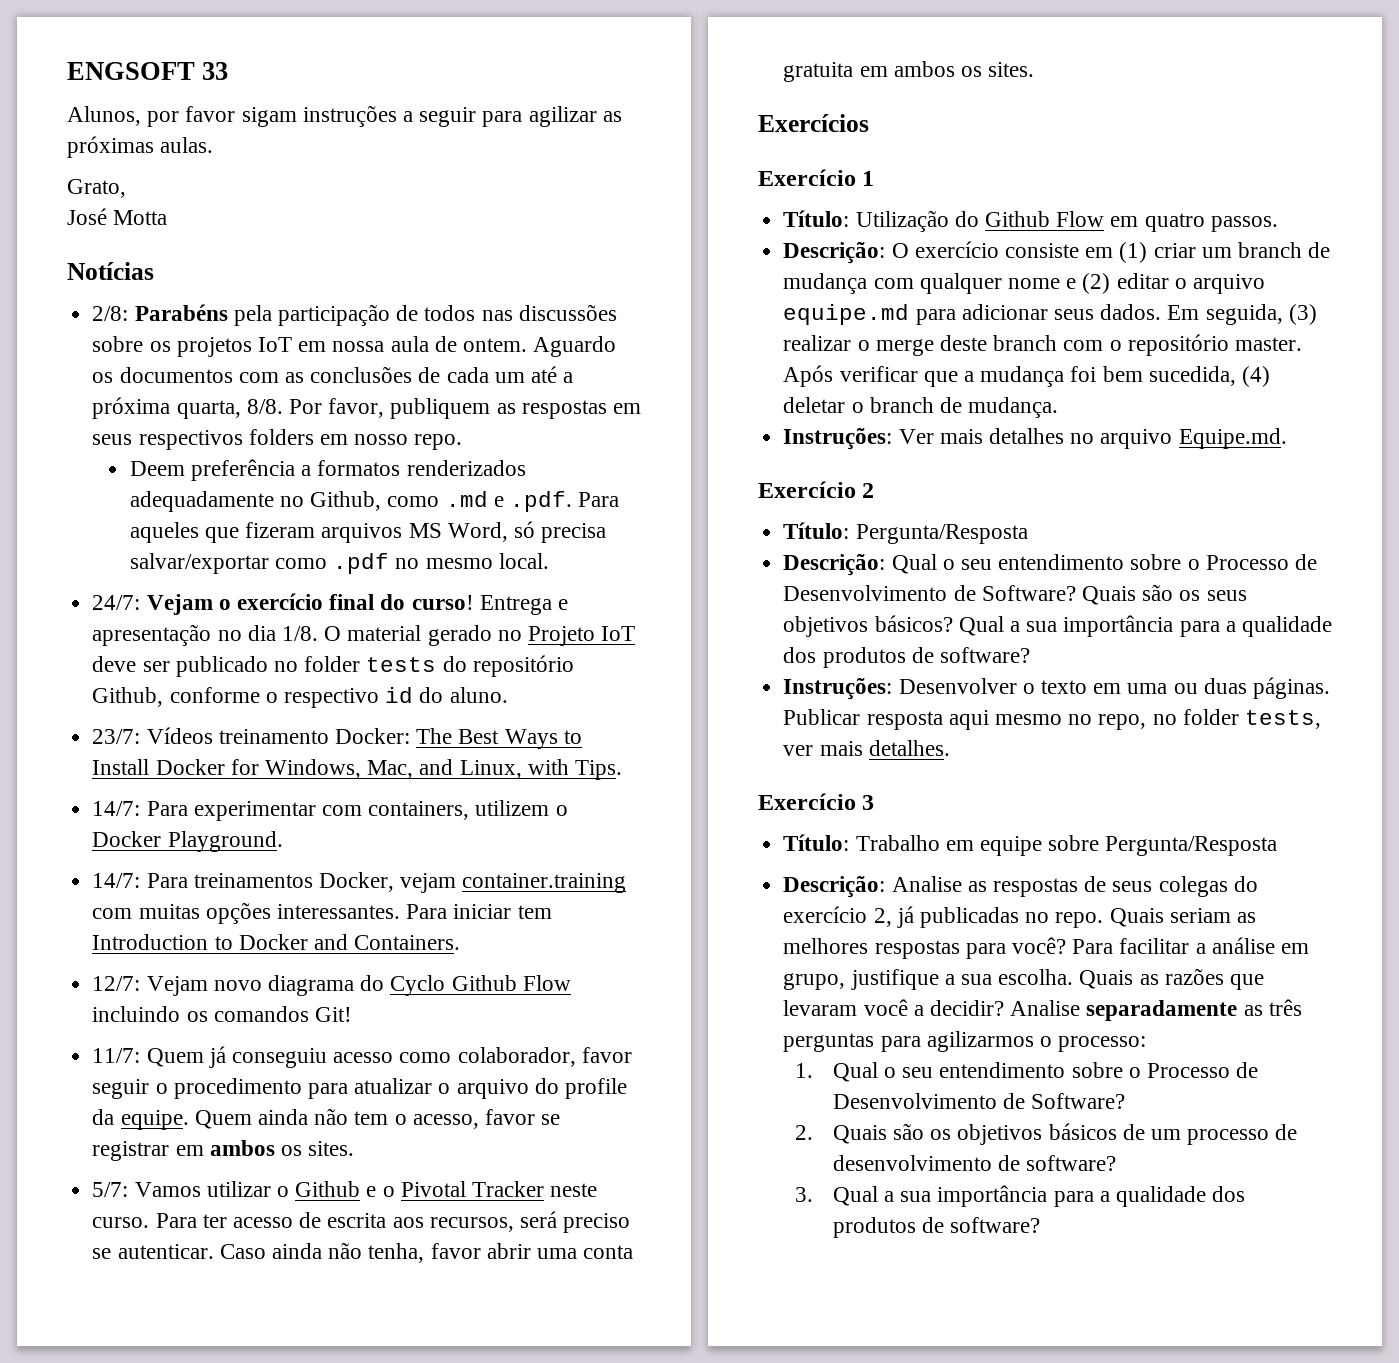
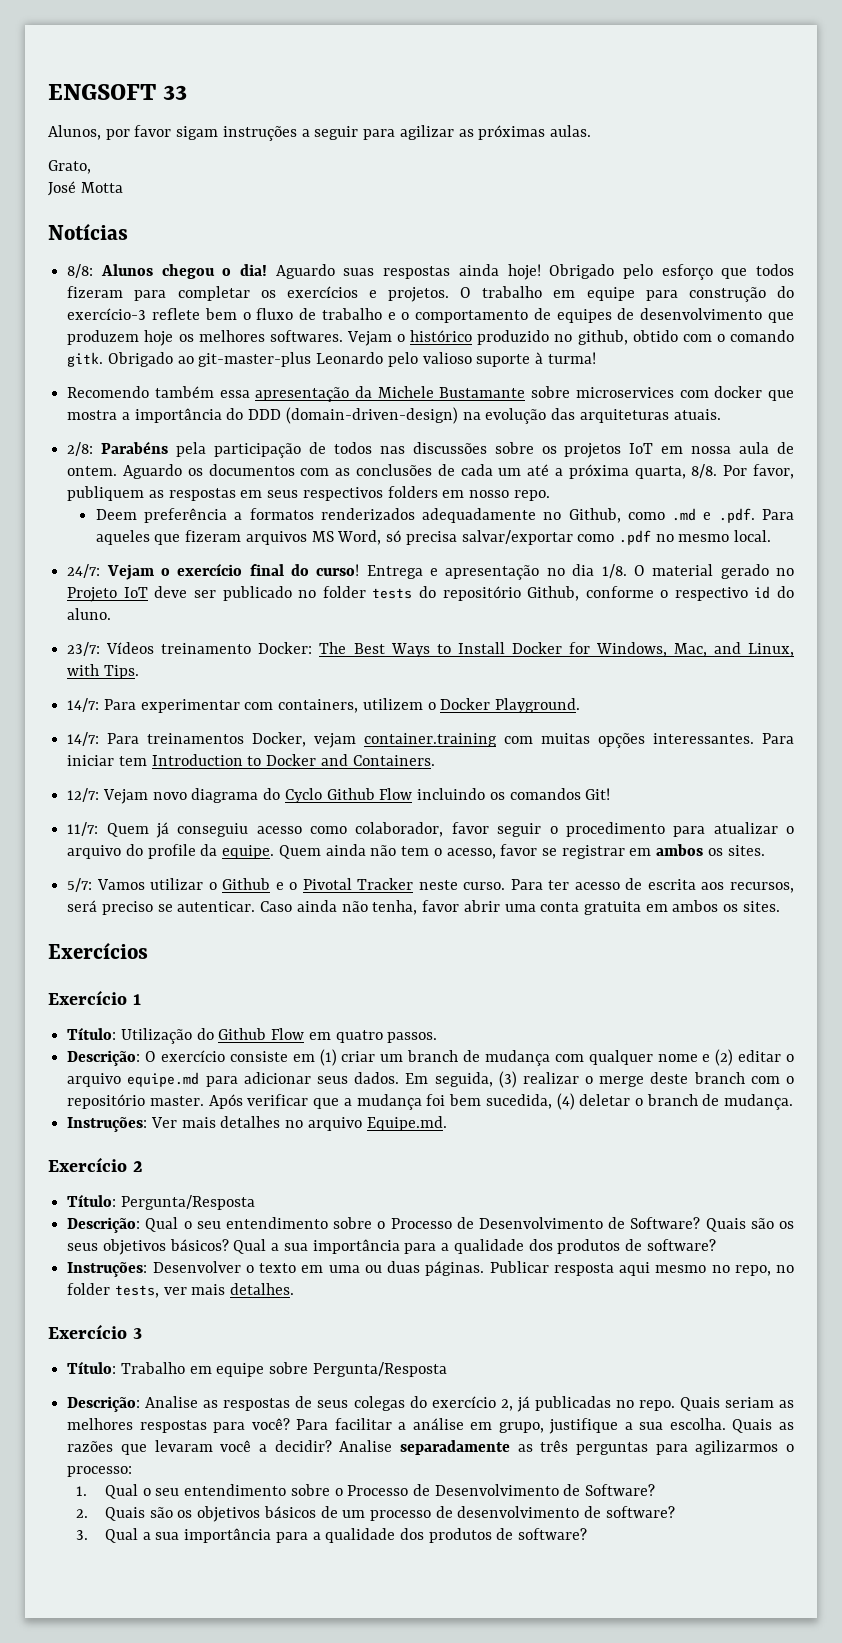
(154, 271) none -> [67,264,794,280] [67,286,794,302] [67,308,794,323] [67,330,794,346] [67,352,596,367] [67,386,794,402] [67,407,721,424] // 8/8: Alunos chegou o dia! Aguardo suas respostas ainda hoje! Obrigado pelo esforço que todos fizeram para completar os exercícios e projetos. O trabalho em equipe para construção do exercício-3 reflete bem o fluxo de trabalho e o comportamento de equipes de desenvolvimento que produzem hoje os melhores softwares. Vejam o histórico produzido no github, obtido com o comando gitk. Obrigado ao git-master-plus Leonardo pelo valioso suporte à turma! // Recomendo também essa apresentação da Michele Bustamante sobre microservices com docker que mostra a importância do DDD (domain-driven-design) na evolução das arquiteturas atuais.

